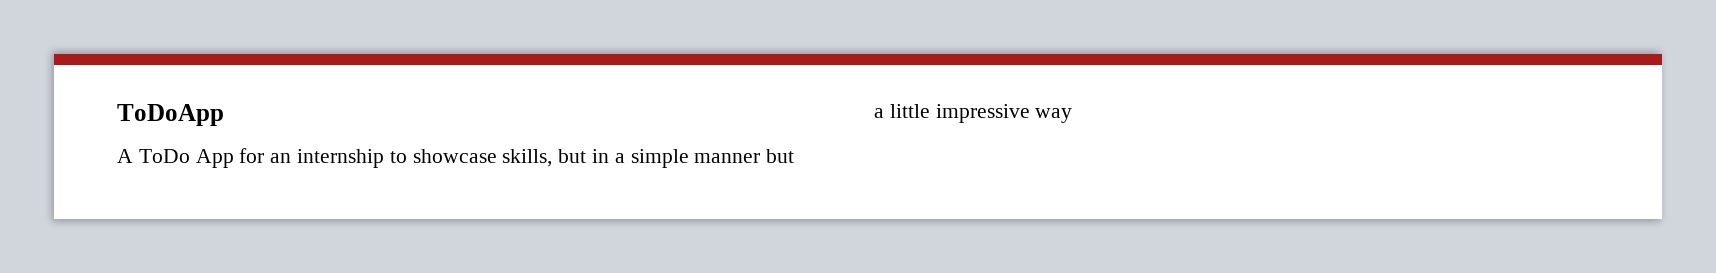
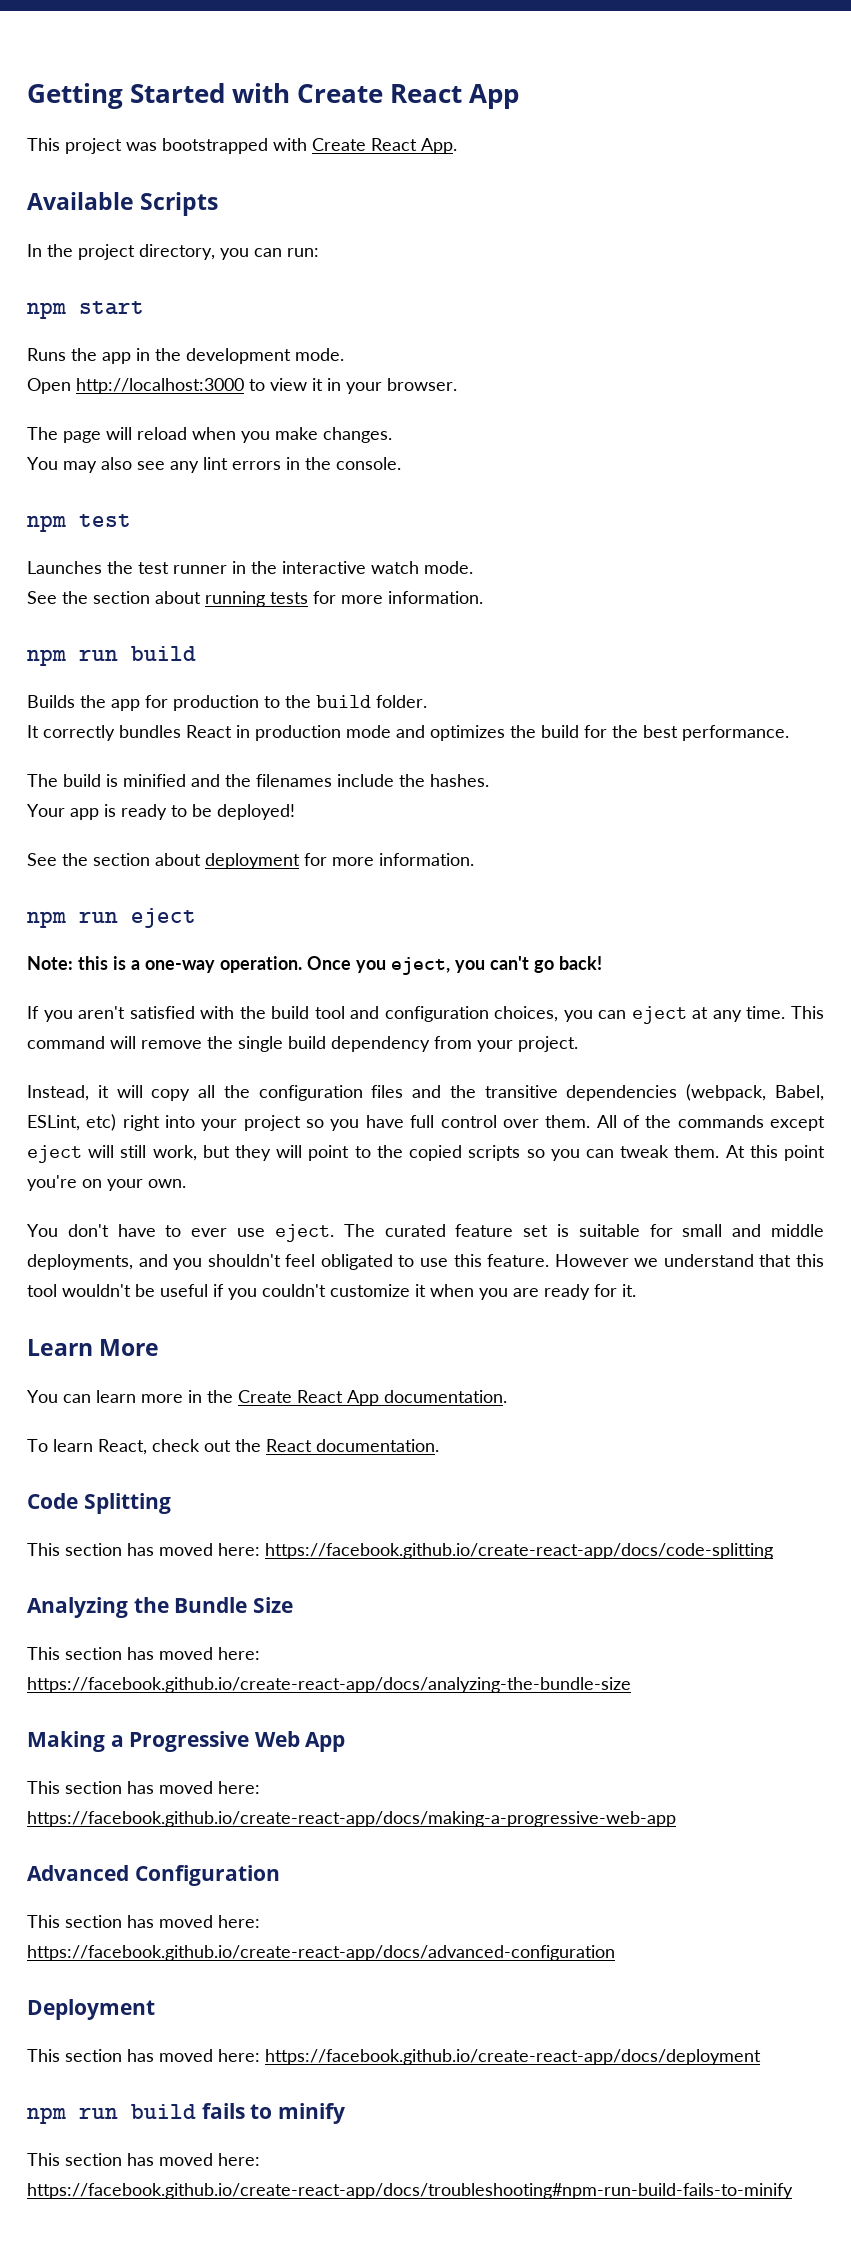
[117,104,224,126] [117,148,795,168] [874,104,1073,123] ToDoApp // A ToDo App for an internship to showcase skills, but in a simple manner but a little impressive way -> [27,83,519,109] [27,138,457,154] [27,192,219,216] [27,244,319,260] [27,301,144,319] [27,348,344,364] [27,378,457,394] [27,427,392,443] [27,457,401,473] [27,514,131,532] [27,561,473,574] [27,591,483,607] [27,646,196,666] [27,695,427,711] [27,725,789,741] [27,774,489,787] [27,804,295,820] [27,853,474,869] [27,908,196,928] [27,956,602,975] [27,1006,824,1024] [27,1036,578,1052] [27,1084,824,1101] [27,1114,826,1131] [27,1145,826,1163] [27,1175,186,1191] [27,1224,824,1242] [27,1254,824,1270] [27,1284,636,1300] [27,1339,160,1356] [27,1390,507,1406] [27,1439,439,1455] [27,1493,171,1514] [27,1543,773,1559] [27,1597,293,1618] [27,1647,260,1660] [27,1677,631,1693] [27,1731,346,1752] [27,1781,260,1794] [27,1811,676,1827] [27,1865,280,1886] [27,1915,260,1928] [27,1945,615,1961] [27,1999,155,2020] [27,2049,761,2065] [27,2103,345,2124] [27,2153,260,2166] [27,2183,793,2199] Getting Started with Create React App // This project was bootstrapped with Create React App. // Available Scripts // In the project directory, you can run: // npm start // Runs the app in the development mode. // Open http://localhost:3000 to view it in your browser. // The page will reload when you make changes. // You may also see any lint errors in the console. // npm test // Launches the test runner in the interactive watch mode. // See the section about running tests for more information. // npm run build // Builds the app for production to the build folder. // It correctly bundles React in production mode and optimizes the build for the best performance. // The build is minified and the filenames include the hashes. // Your app is ready to be deployed! // See the section about deployment for more information. // npm run eject // Note: this is a one-way operation. Once you eject, you can't go back! // If you aren't satisfied with the build tool and configuration choices, you can eject at any time. This command will remove the single build dependency from your project. // Instead, it will copy all the configuration files and the transitive dependencies (webpack, Babel, ESLint, etc) right into your project so you have full control over them. All of the commands except eject will still work, but they will point to the copied scripts so you can tweak them. At this point you're on your own. // You don't have to ever use eject. The curated feature set is suitable for small and middle deployments, and you shouldn't feel obligated to use this feature. However we understand that this tool wouldn't be useful if you couldn't customize it when you are ready for it. // Learn More // You can learn more in the Create React App documentation. // To learn React, check out the React documentation. // Code Splitting // This section has moved here: https://facebook.github.io/create-react-app/docs/code-splitting // Analyzing the Bundle Size // This section has moved here: https://facebook.github.io/create-react-app/docs/analyzing-the-bundle-size // Making a Progressive Web App // This section has moved here: https://facebook.github.io/create-react-app/docs/making-a-progressive-web-app // Advanced Configuration // This section has moved here: https://facebook.github.io/create-react-app/docs/advanced-configuration // Deployment // This section has moved here: https://facebook.github.io/create-react-app/docs/deployment // npm run build fails to minify // This section has moved here: https://facebook.github.io/create-react-app/docs/troubleshooting#npm-run-build-fails-to-minify

